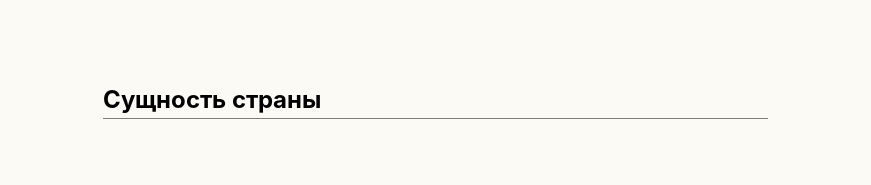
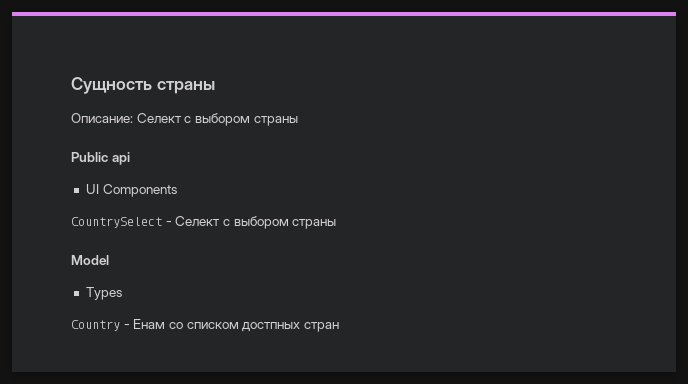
(322, 104) none -> [71,113,298,126] [71,152,130,165] [85,184,177,197] [71,216,337,229] [71,255,109,265] [85,287,122,300] [71,319,339,332] // Описание: Селект с выбором страны // Public api // UI Components // CountrySelect - Селект с выбором страны // Model // Types // Country - Енам со списком достпных стран

